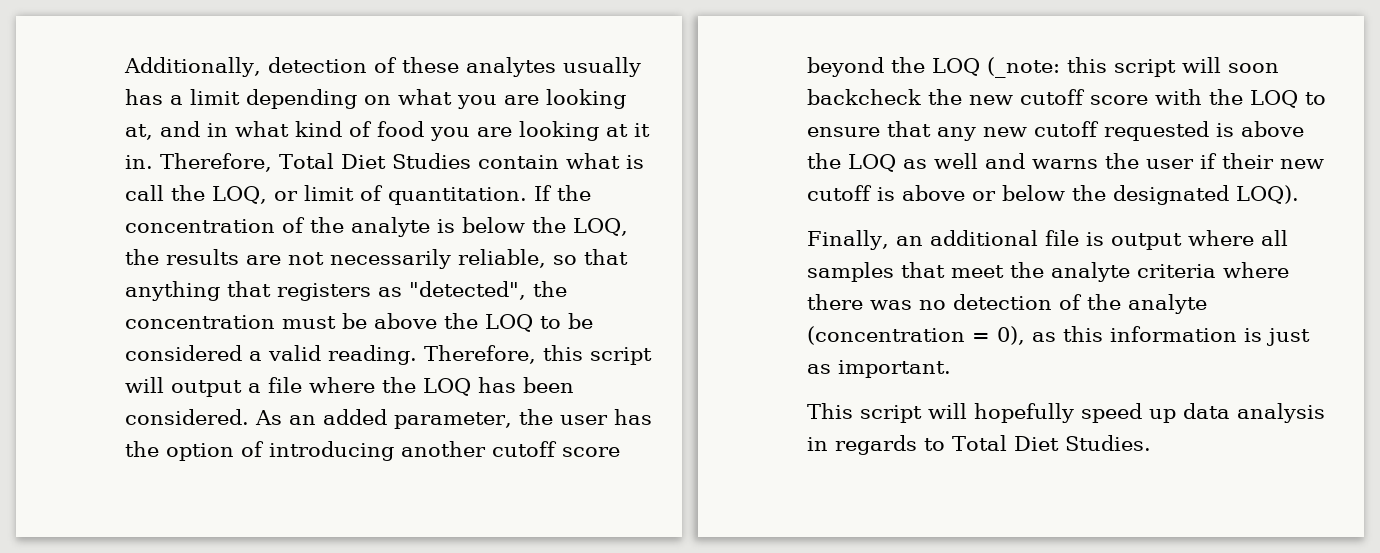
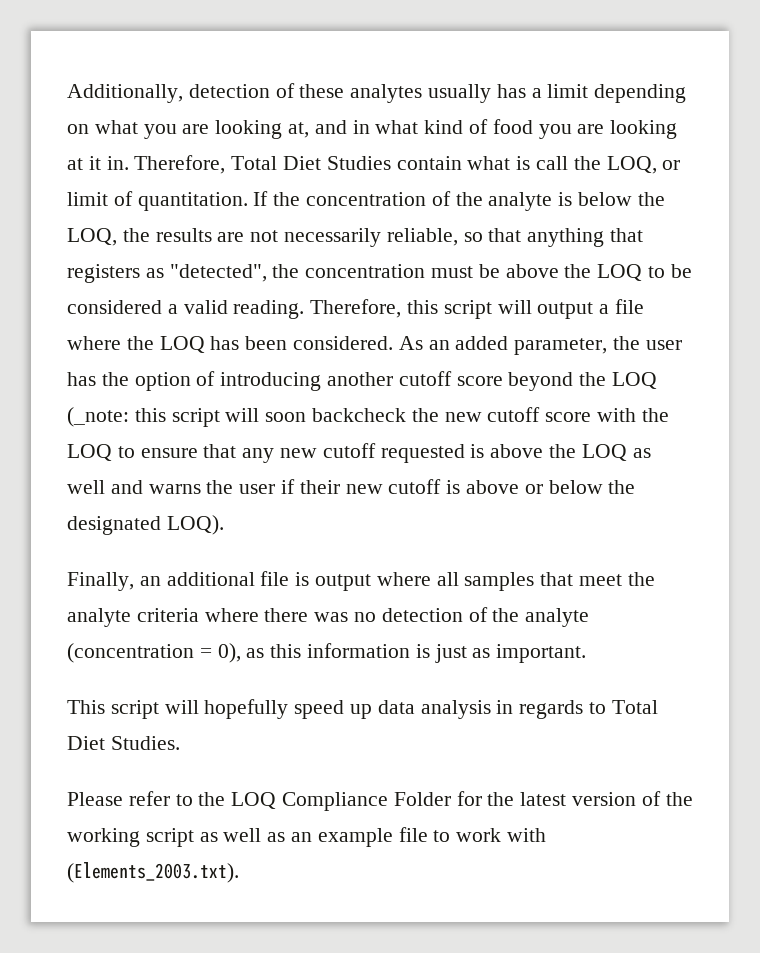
(1151, 443) none -> [67,791,693,811] [67,827,547,847] [67,862,239,883] // Please refer to the LOQ Compliance Folder for the latest version of the working script as well as an example file to work with (Elements_2003.txt).

